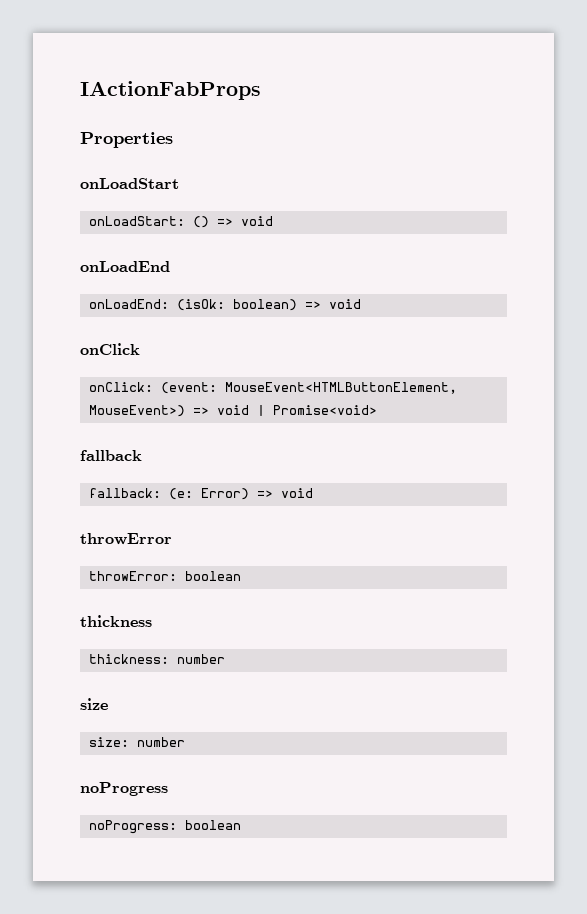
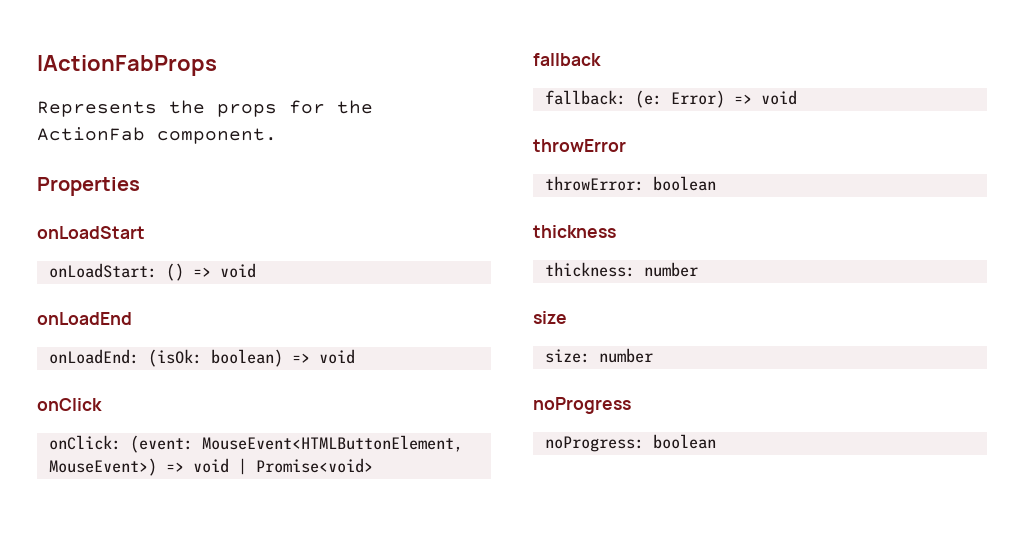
(261, 90) none -> [37,100,373,117] [37,127,277,144] // Represents the props for the ActionFab component.

